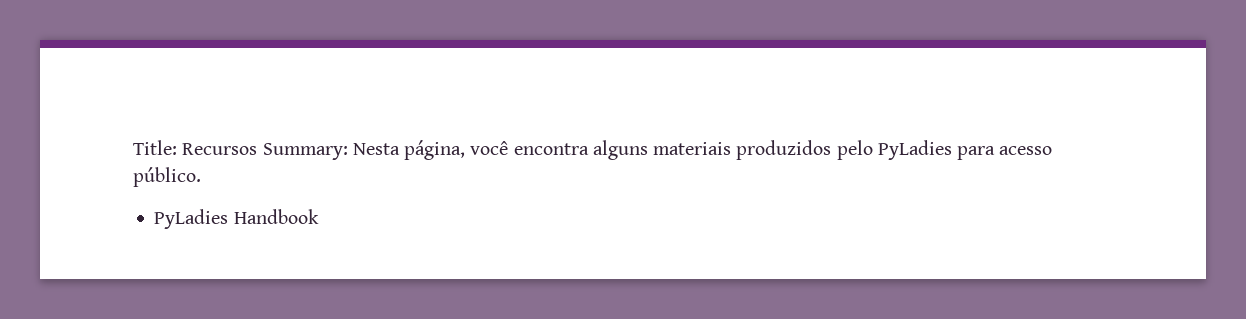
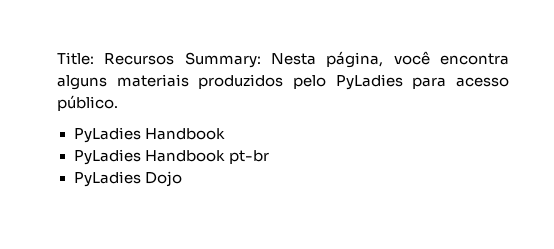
(319, 216) none -> [73,149,269,165] [73,171,182,187] // PyLadies Handbook pt-br // PyLadies Dojo

